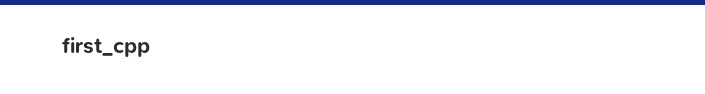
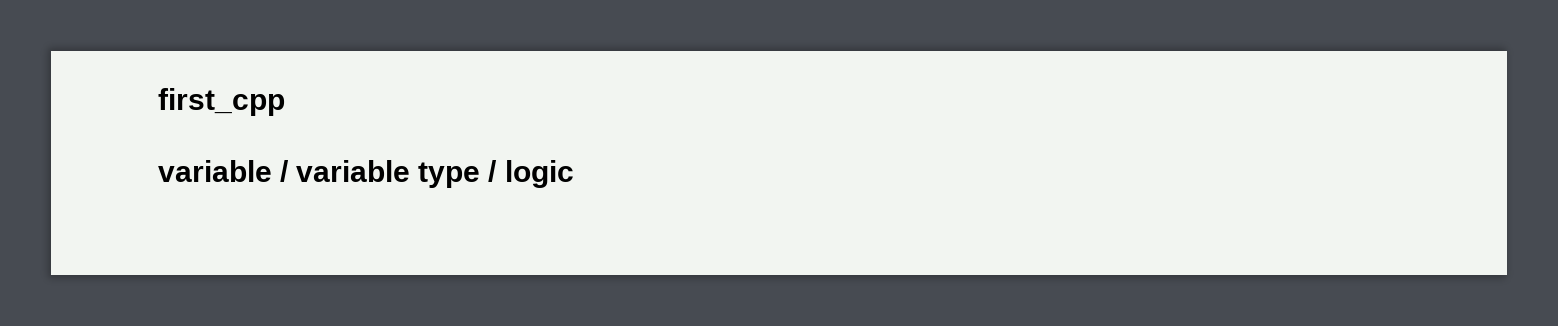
(150, 47) none -> [158,160,574,188] // variable / variable type / logic

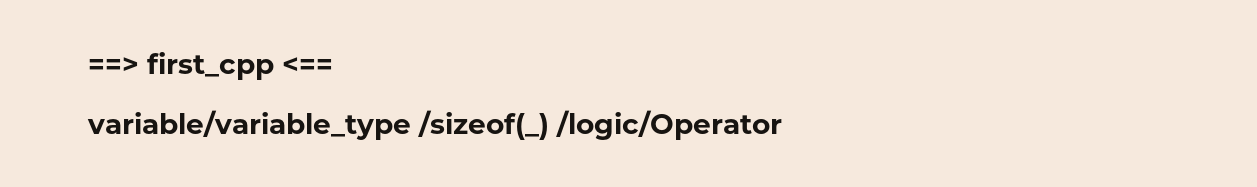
(158, 102) none -> [88,57,139,74] ==>
[158,160,574,188] // variable / variable type / logic -> [282,57,333,74] [87,110,782,140] <== // variable/variable_type /sizeof(_) /logic/Operator

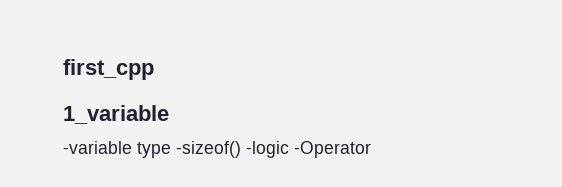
[88,57,139,74] ==> -> (63, 69) none
[282,57,333,74] [87,110,782,140] <== // variable/variable_type /sizeof(_) /logic/Operator -> [63,105,169,124] [63,141,371,158] // 1_variable // -variable type -sizeof() -logic -Operator

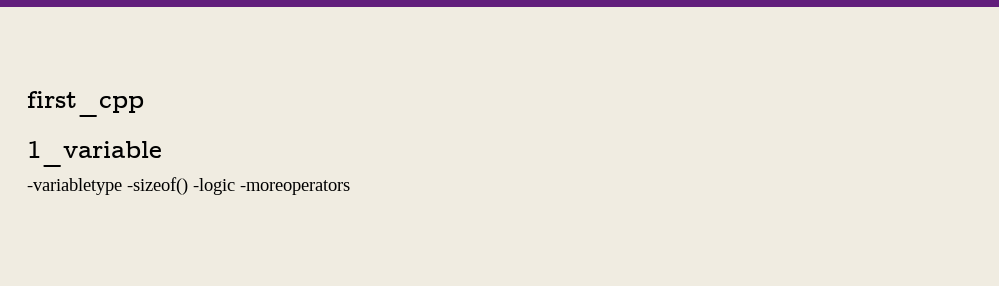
[63,141,171,158] -variable type -> [27,178,122,195] -variabletype
[294,141,371,158] -Operator -> [240,180,350,195] -moreoperators

